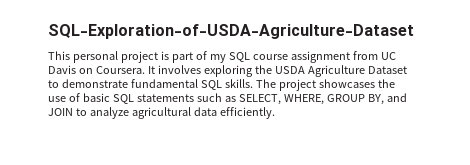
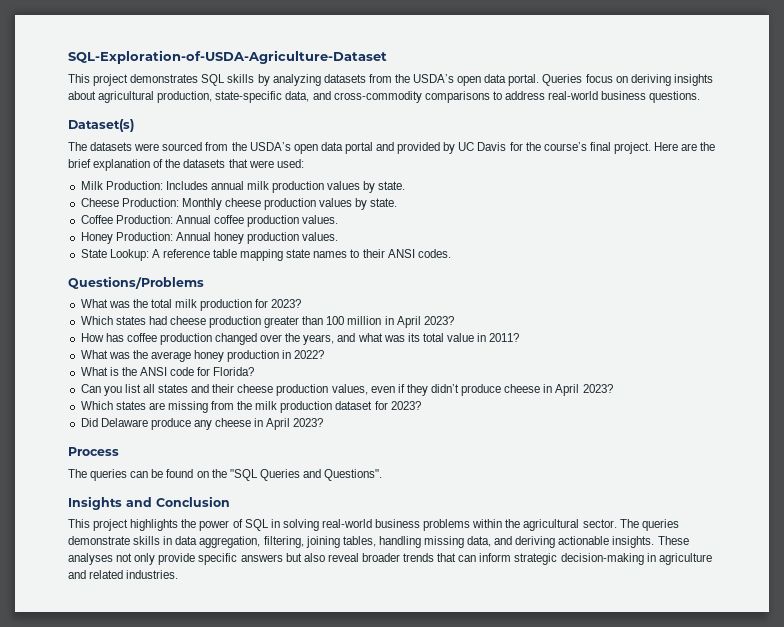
[72,51,396,63] [48,65,407,77] [48,79,395,91] [48,93,407,105] [48,107,275,119] personal project is part of my SQL course assignment from UC Davis on Coursera. It involves exploring the USDA Agriculture Dataset to demonstrate fundamental SQL skills. The project showcases the use of basic SQL statements such as SELECT, WHERE, GROUP BY, and JOIN to analyze agricultural data efficiently. -> [93,74,713,86] [68,91,701,103] [68,119,134,132] [68,142,716,154] [68,159,304,171] [80,181,406,193] [80,198,398,210] [80,215,339,227] [80,232,339,244] [80,249,451,261] [68,276,204,289] [80,299,302,311] [80,316,454,328] [80,333,520,345] [80,350,325,362] [80,367,255,376] [80,384,613,396] [80,401,421,413] [80,418,324,430] [68,447,119,456] [68,469,383,481] [68,496,230,510] [68,519,679,531] [68,536,689,548] [68,553,712,565] [68,570,179,579] project demonstrates SQL skills by analyzing datasets from the USDA’s open data portal. Queries focus on deriving insights about agricultural production, state-specific data, and cross-commodity comparisons to address real-world business questions. // Dataset(s) // The datasets were sourced from the USDA’s open data portal and provided by UC Davis for the course’s final project. Here are the brief explanation of the datasets that were used: // Milk Production: Includes annual milk production values by state. // Cheese Production: Monthly cheese production values by state. // Coffee Production: Annual coffee production values. // Honey Production: Annual honey production values. // State Lookup: A reference table mapping state names to their ANSI codes. // Questions/Problems // What was the total milk production for 2023? // Which states had cheese production greater than 100 million in April 2023? // How has coffee production changed over the years, and what was its total value in 2011? // What was the average honey production in 2022? // What is the ANSI code for Florida? // Can you list all states and their cheese production values, even if they didn’t produce cheese in April 2023? // Which states are missing from the milk production dataset for 2023? // Did Delaware produce any cheese in April 2023? // Process // The queries can be found on the "SQL Queries and Questions". // Insights and Conclusion // This project highlights the power of SQL in solving real-world business problems within the agricultural sector. The queries demonstrate skills in data aggregation, filtering, joining tables, handling missing data, and deriving actionable insights. These analyses not only provide specific answers but also reveal broader trends that can inform strategic decision-making in agriculture and related industries.

